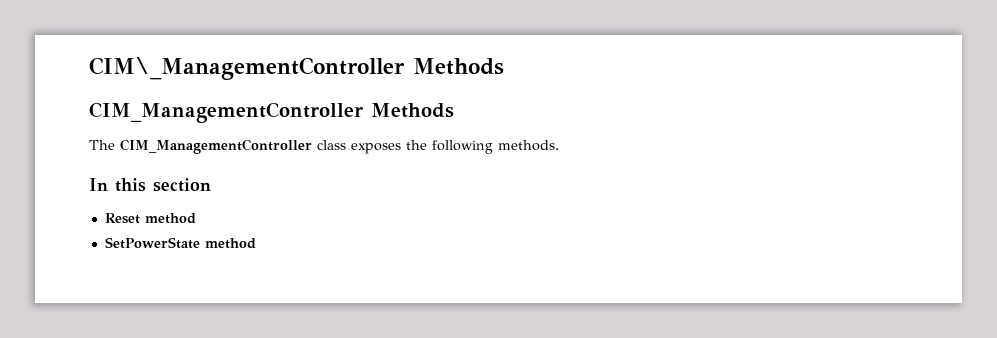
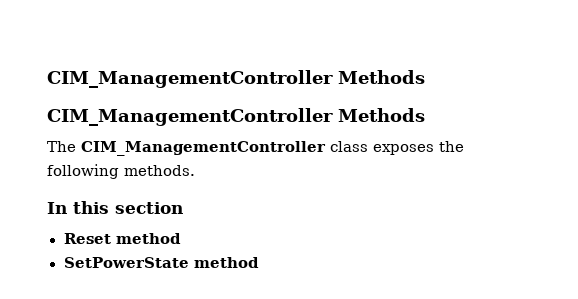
[89,57,405,80] CIM\_ManagementController -> [47,70,333,88] CIM_ManagementController

